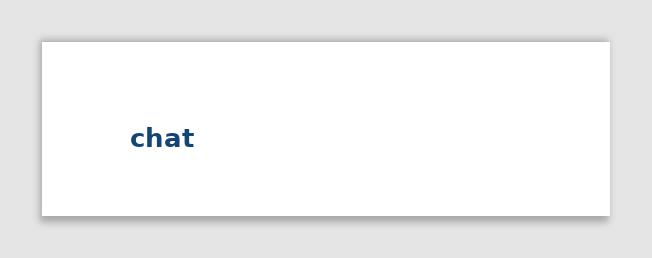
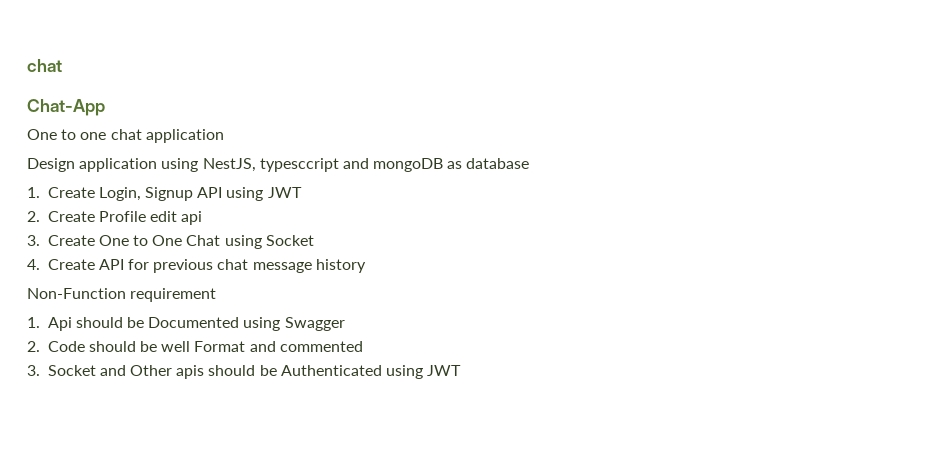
[130,127,194,147] chat -> [27,59,62,72] [27,99,105,116] [27,129,224,143] [27,158,530,172] [27,187,302,201] [27,211,203,225] [27,235,314,249] [27,259,366,273] [27,288,217,302] [27,317,345,331] [27,341,363,352] [27,365,462,379] chat // Chat-App // One to one chat application // Design application using NestJS, typesccript and mongoDB as database // 1. Create Login, Signup API using JWT // 2. Create Profile edit api // 3. Create One to One Chat using Socket // 4. Create API for previous chat message history // Non-Function requirement // 1. Api should be Documented using Swagger // 2. Code should be well Format and commented // 3. Socket and Other apis should be Authenticated using JWT

